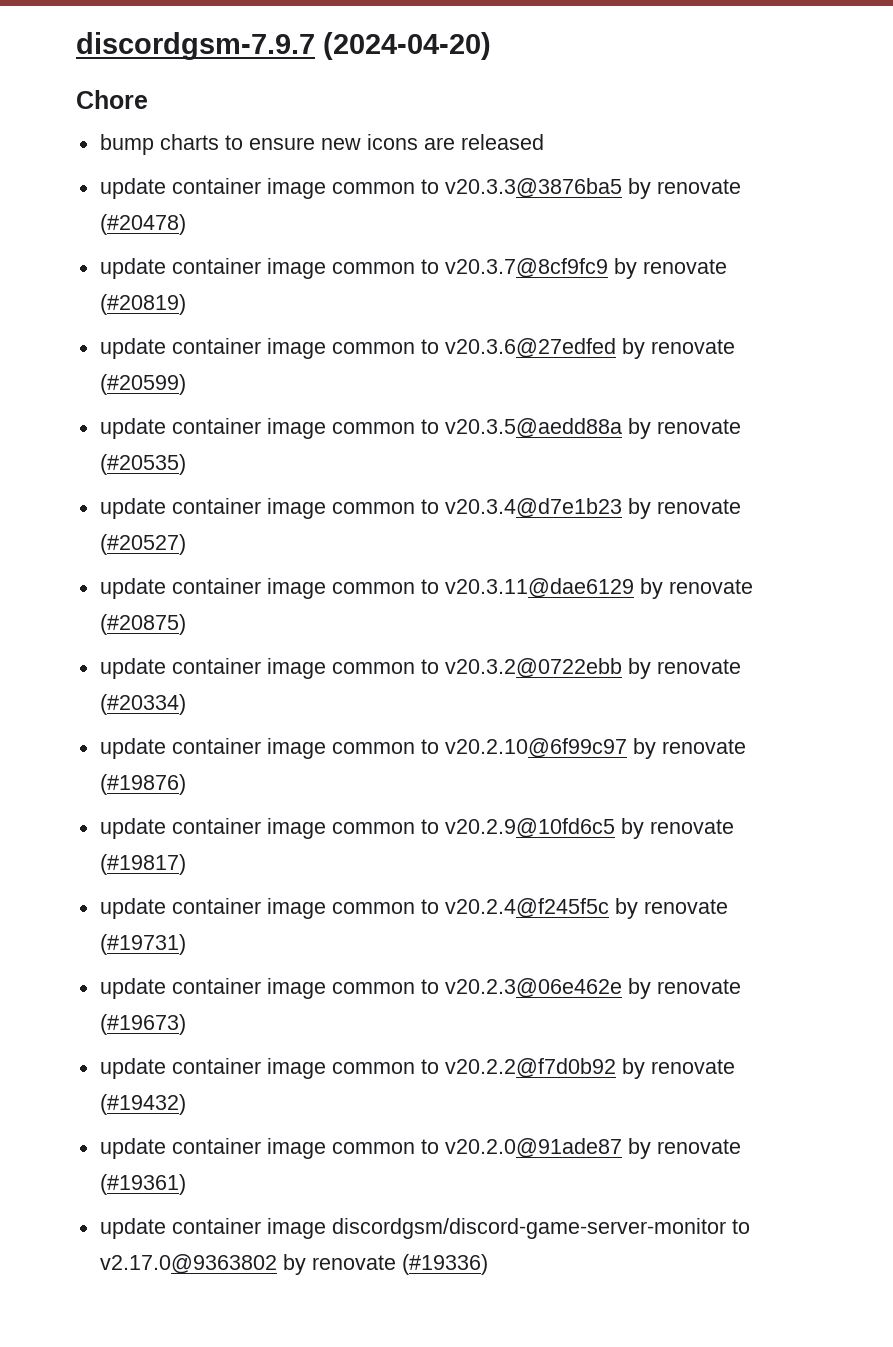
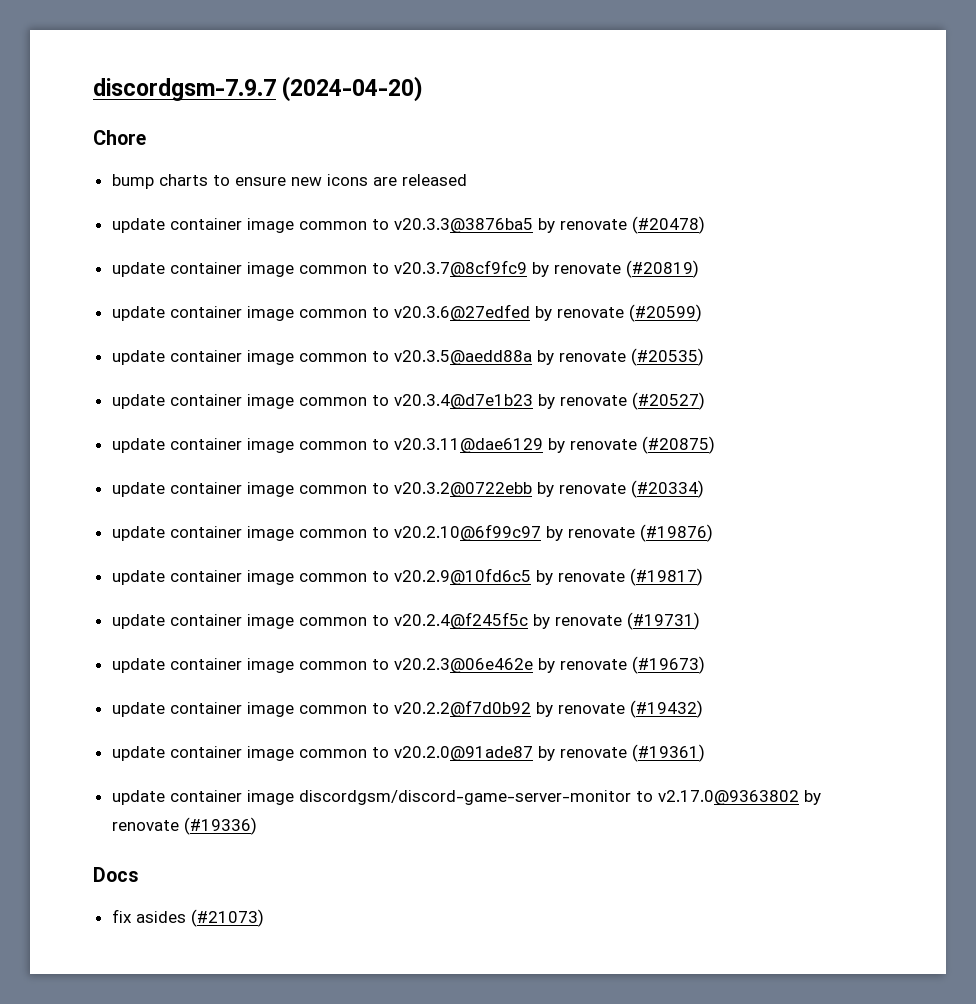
(488, 1264) none -> [93,867,138,882] [111,909,264,927] // Docs // fix asides (#21073)

